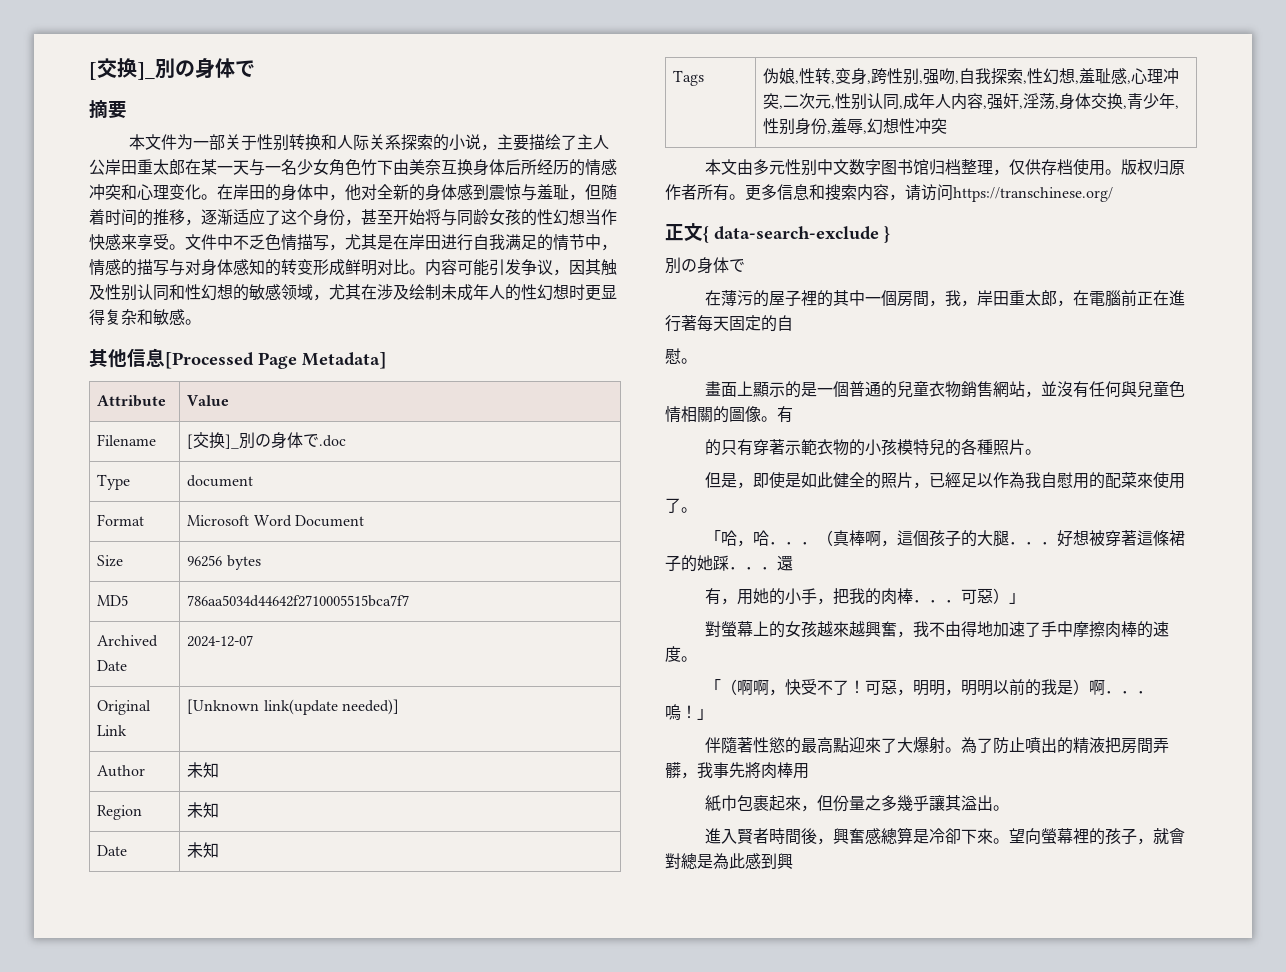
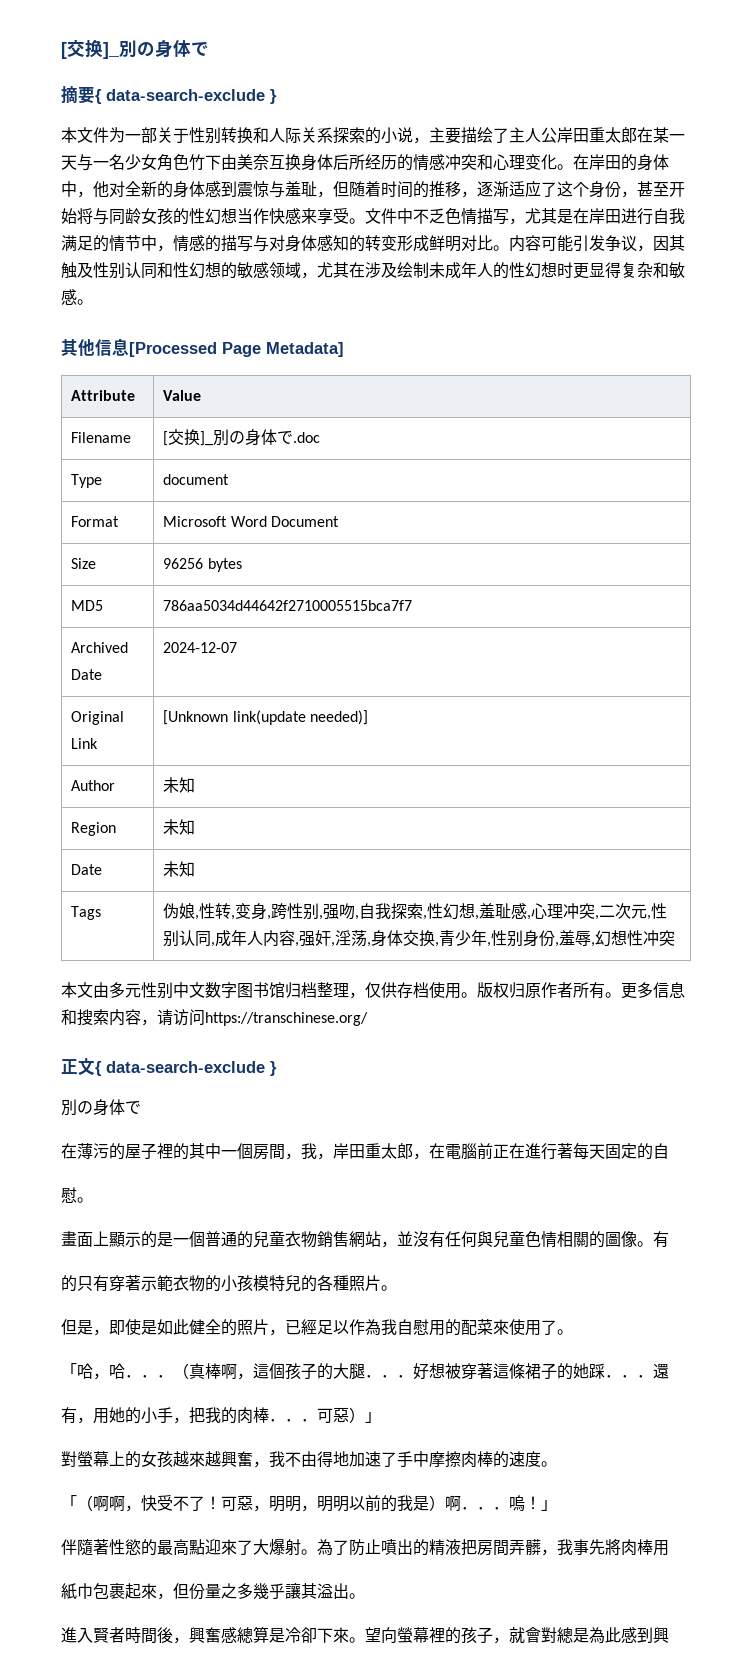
(127, 109) none -> [95,89,277,104] { data-search-exclude }

